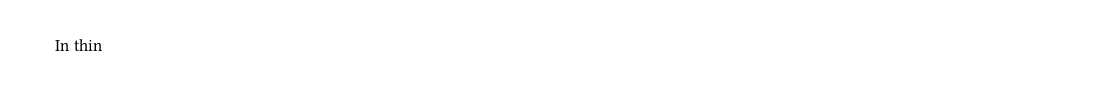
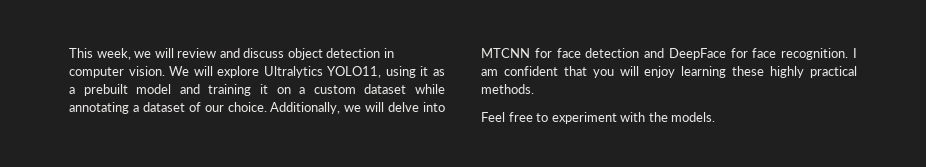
[55,39,102,51] In thin -> [69,48,394,60] [69,66,445,78] [69,84,445,96] [69,102,445,114] [481,48,857,60] [481,66,857,78] [481,84,534,94] [481,112,716,124] This week, we will review and discuss object detection in computer vision. We will explore Ultralytics YOLO11, using it as a prebuilt model and training it on a custom dataset while annotating a dataset of our choice. Additionally, we will delve into MTCNN for face detection and DeepFace for face recognition. I am confident that you will enjoy learning these highly practical methods. // Feel free to experiment with the models.

